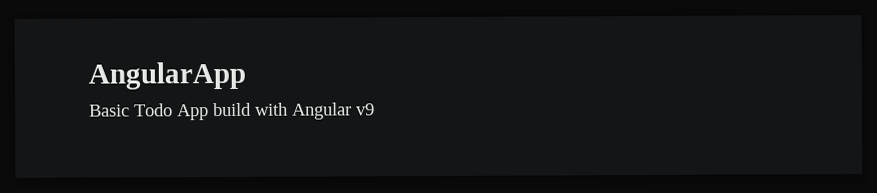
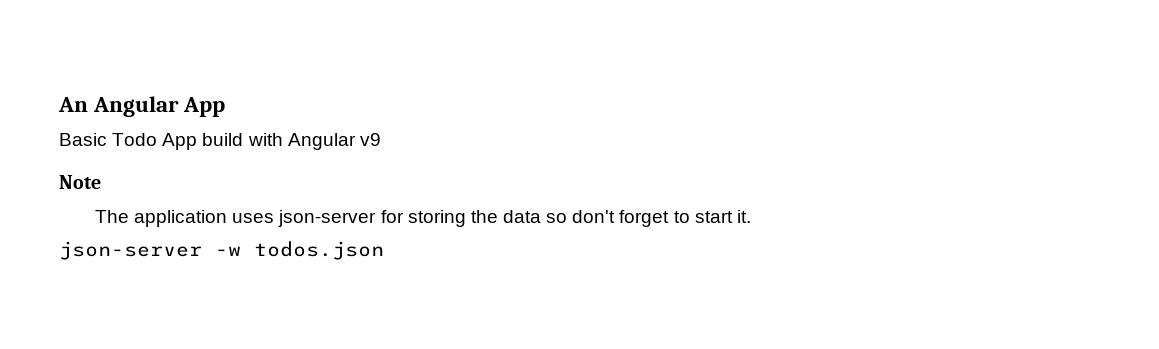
[88,61,246,90] AngularApp -> [58,96,226,117] An Angular App
(375, 109) none -> [59,175,101,189] [95,210,751,227] [59,241,384,260] // Note // The application uses json-server for storing the data so don't forget to start it. // json-server -w todos.json

